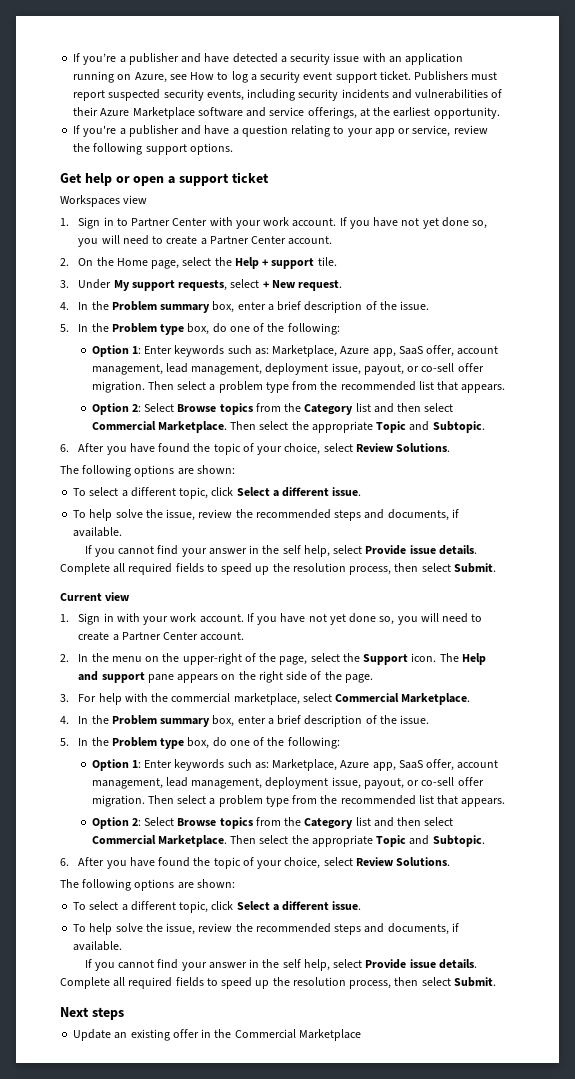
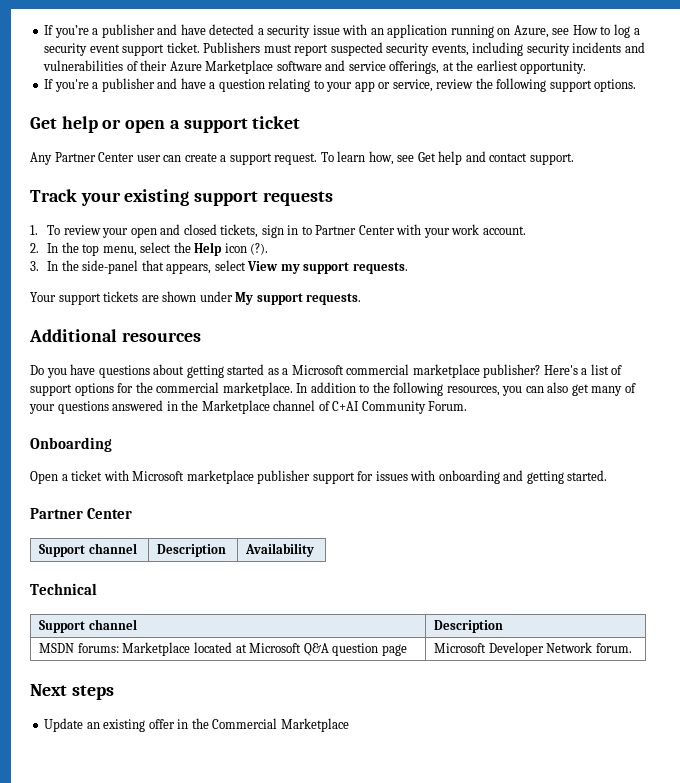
[60,195,148,207] [60,217,101,229] Workspaces view // 1. Sign -> [30,151,574,165] [30,189,333,206] [30,224,284,238] Any Partner Center user can create a support request. To learn how, see Get help and contact support. // Track your existing support requests // 1. To review your open and closed tickets, sign
[339,217,488,229] [78,235,333,247] [60,257,337,269] [60,279,343,291] [60,301,430,313] [60,323,340,335] [91,345,499,357] [91,363,484,375] [91,381,506,393] [91,403,454,415] [91,421,485,433] [60,443,451,455] [60,465,235,477] [73,487,362,499] [73,509,459,521] [73,527,123,537] [84,545,477,557] [60,563,496,575] [60,592,131,601] [60,613,483,625] [78,632,245,641] [60,653,486,665] [78,671,373,683] [60,693,471,705] [60,715,430,727] [60,737,340,749] [91,759,499,771] [91,777,484,789] [91,795,506,807] [91,817,454,829] [91,835,485,847] [60,857,451,869] [60,879,235,891] [73,901,362,913] [73,923,459,935] [73,941,123,951] [84,959,477,971] [60,977,496,989] If you have not yet done so, you will need to create a Partner Center account. // 2. On the Home page, select the Help + support tile. // 3. Under My support requests, select + New request. // 4. In the Problem summary box, enter a brief description of the issue. // 5. In the Problem type box, do one of the following: // Option 1: Enter keywords such as: Marketplace, Azure app, SaaS offer, account management, lead management, deployment issue, payout, or co-sell offer migration. Then select a problem type from the recommended list that appears. // Option 2: Select Browse topics from the Category list and then select Commercial Marketplace. Then select the appropriate Topic and Subtopic. // 6. After you have found the topic of your choice, select Review Solutions. // The following options are shown: // To select a different topic, click Select a different issue. // To help solve the issue, review the recommended steps and documents, if available. // If you cannot find your answer in the self help, select Provide issue details. Complete all required fields to speed up the resolution process, then select Submit. // Current view // 1. Sign in with your work account. If you have not yet done so, you will need to create a Partner Center account. // 2. In the menu on the upper-right of the page, select the Support icon. The Help and support pane appears on the right side of the page. // 3. For help with the commercial marketplace, select Commercial Marketplace. // 4. In the Problem summary box, enter a brief description of the issue. // 5. In the Problem type box, do one of the following: // Option 1: Enter keywords such as: Marketplace, Azure app, SaaS offer, account management, lead management, deployment issue, payout, or co-sell offer migration. Then select a problem type from the recommended list that appears. // Option 2: Select Browse topics from the Category list and then select Commercial Marketplace. Then select the appropriate Topic and Subtopic. // 6. After you have found the topic of your choice, select Review Solutions. // The following options are shown: // To select a different topic, click Select a different issue. // To help solve the issue, review the recommended steps and documents, if available. // If you cannot find your answer in the self help, select Provide issue details. Complete all required fields to speed up the resolution process, then select Submit. -> [30,242,269,256] [30,260,408,274] [30,291,362,305] [29,329,201,342] [30,364,623,378] [30,382,636,396] [29,400,468,414] [30,437,112,452] [30,470,608,484] [30,508,133,519] [39,543,137,557] [157,544,227,557] [245,543,315,557] [30,583,97,595] [39,619,137,633] [434,620,504,633] [39,642,407,656] [434,642,632,656] // 2. In the top menu, select the Help icon (?). // 3. In the side-panel that appears, select View my support requests. // Your support tickets are shown under My support requests. // Additional resources // Do you have questions about getting started as a Microsoft commercial marketplace publisher? Here's a list of support options for the commercial marketplace. In addition to the following resources, you can also get many of your questions answered in the Marketplace channel of C+AI Community Forum. // Onboarding // Open a ticket with Microsoft marketplace publisher support for issues with onboarding and getting started. // Partner Center // Support channel | Description | Availability // Technical // Support channel | Description // MSDN forums: Marketplace located at Microsoft Q&A question page | Microsoft Developer Network forum.

